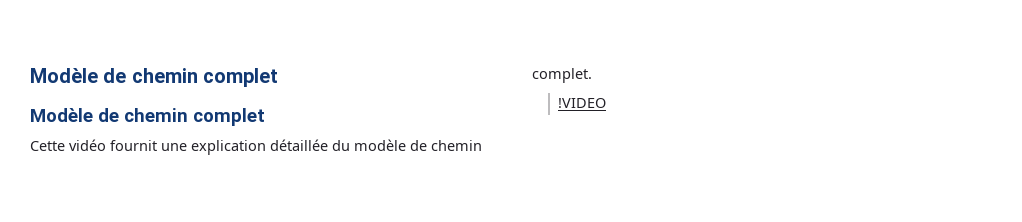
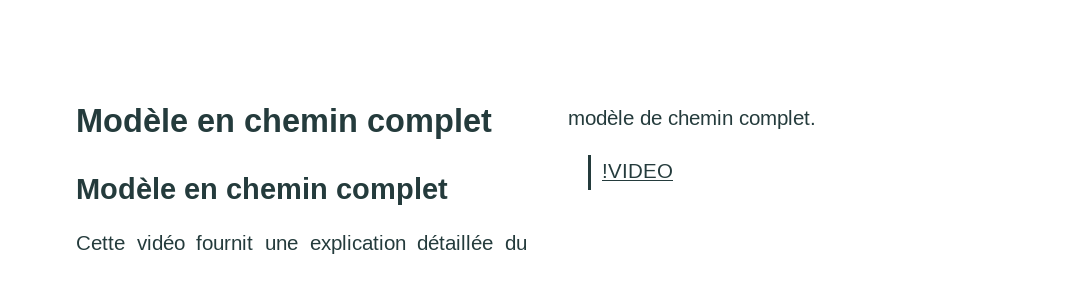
[30,68,127,83] Modèle de -> [76,108,235,132] Modèle en
[98,108,119,122] de -> [184,183,218,199] en

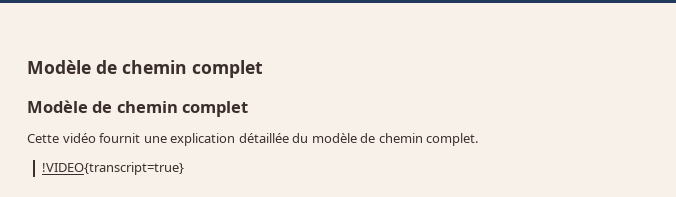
[76,108,235,132] Modèle en -> [27,60,117,74] Modèle de
[184,183,218,199] en -> [92,101,113,113] de
[602,164,674,178] !VIDEO -> [41,162,184,175] !VIDEO{transcript=true}

